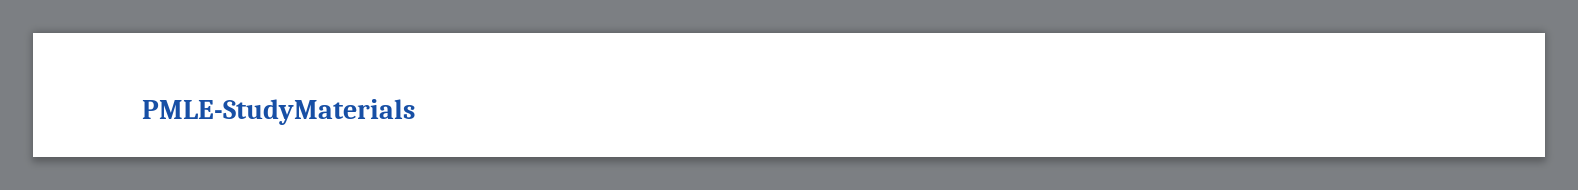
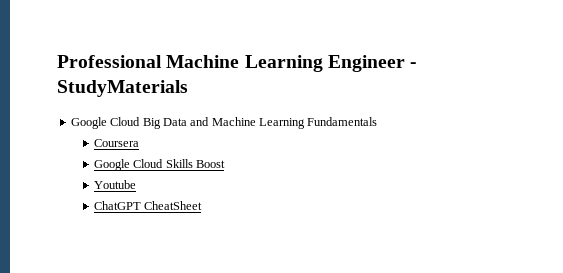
[142,99,415,125] PMLE-StudyMaterials -> [57,55,418,72] [57,80,188,97] [70,117,378,129] [94,139,140,147] [94,159,226,171] [94,180,137,189] [94,201,203,210] Professional Machine Learning Engineer - StudyMaterials // Google Cloud Big Data and Machine Learning Fundamentals // Coursera // Google Cloud Skills Boost // Youtube // ChatGPT CheatSheet

